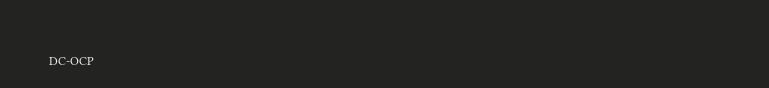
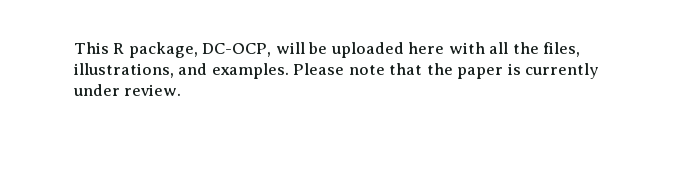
[49,57,94,65] DC-OCP -> [74,42,581,58] [74,63,600,79] [73,84,182,96] This R package, DC-OCP, will be uploaded here with all the files, illustrations, and examples. Please note that the paper is currently under review.

